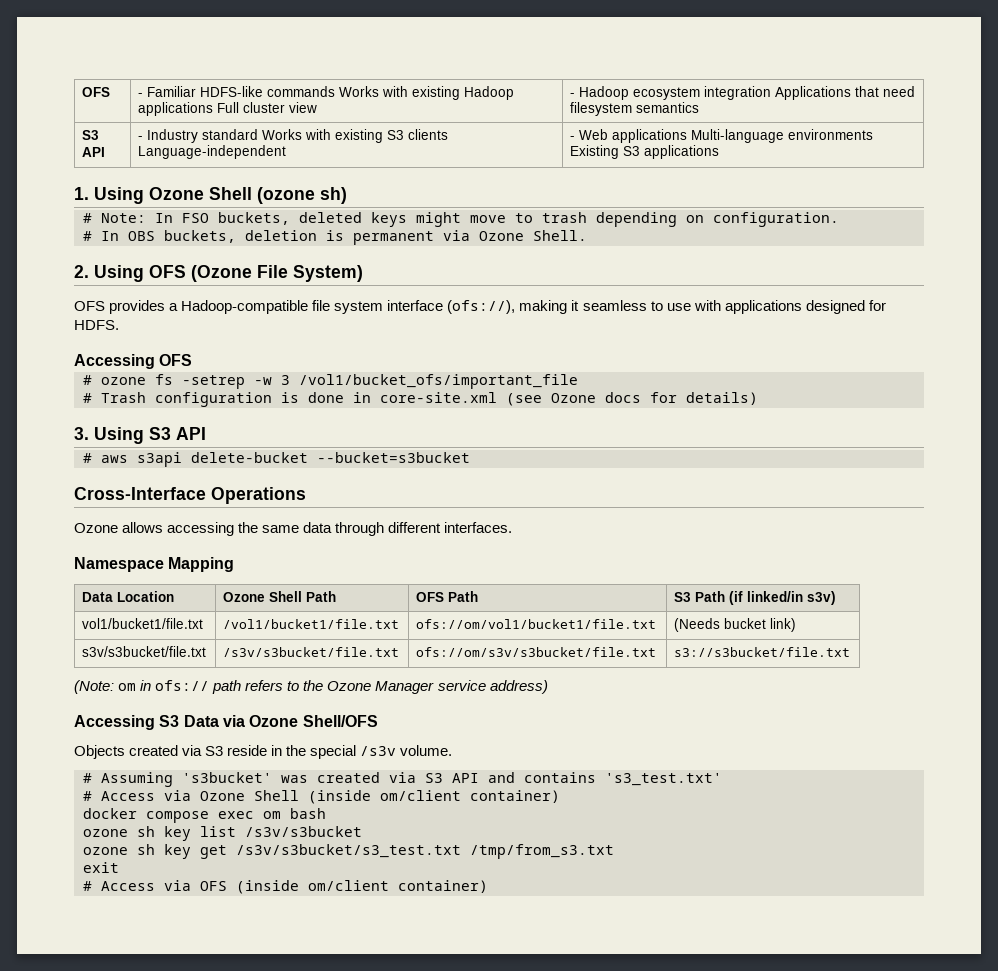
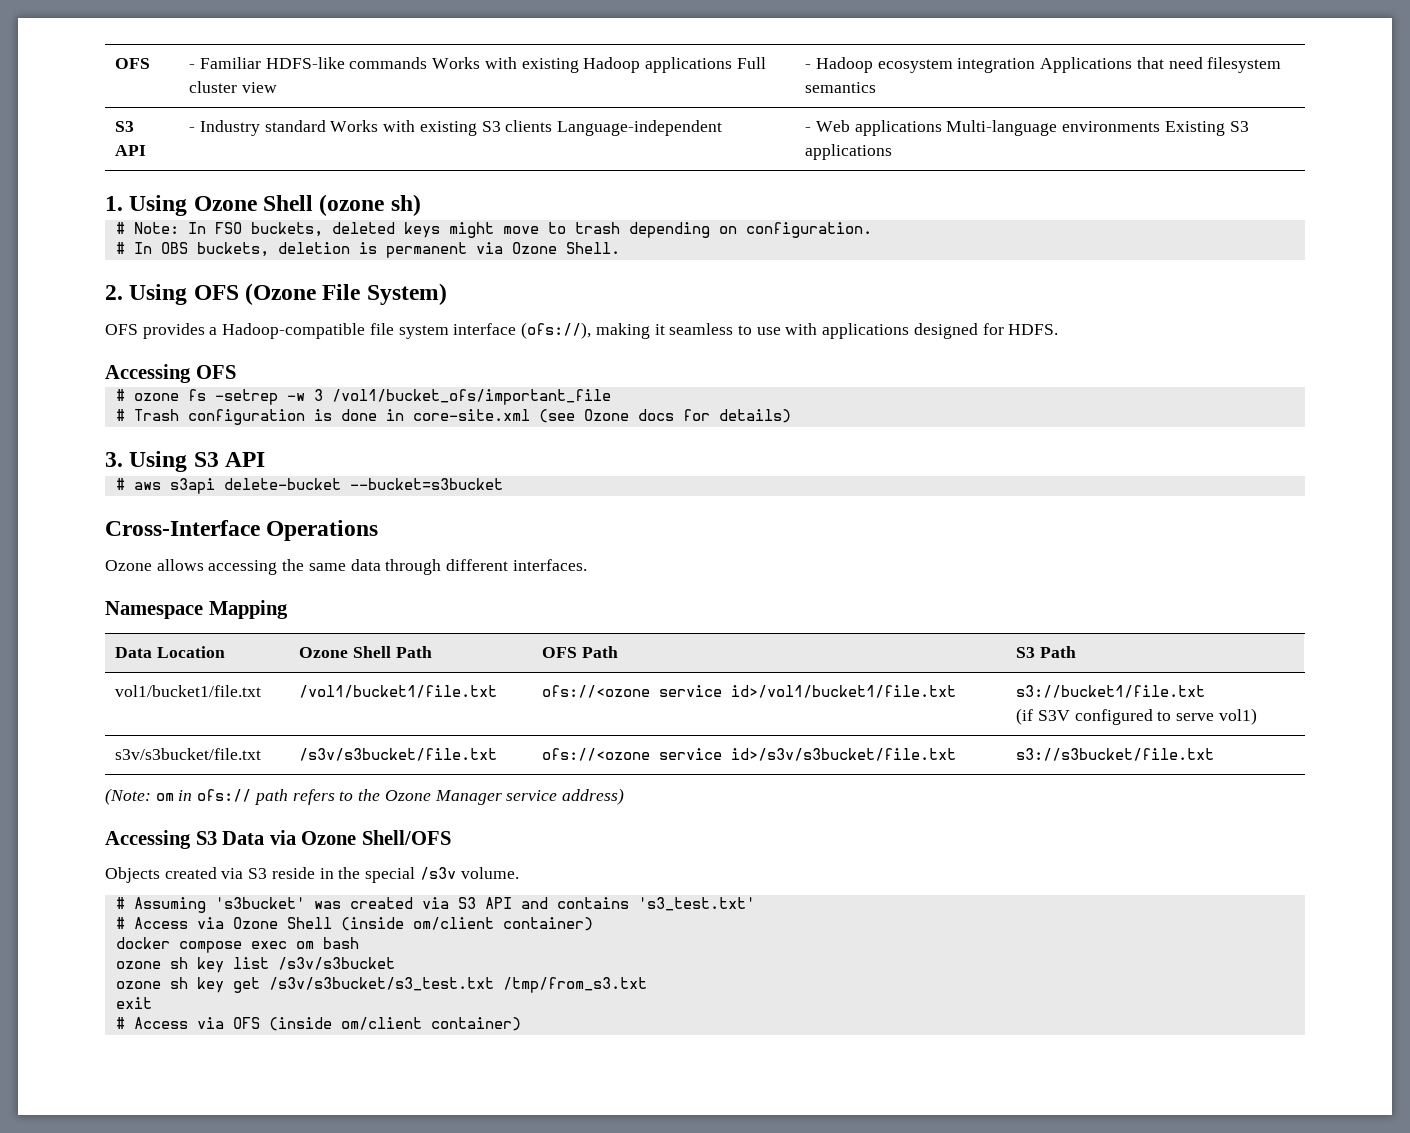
[729,591,837,605] (if linked/in s3v) -> (1076, 652) none
[416,619,657,629] [674,618,797,632] ofs://om/vol1/bucket1/file.txt | (Needs bucket link) -> [542,685,957,698] [1016,685,1206,698] [1016,708,1257,725] ofs://<ozone service id>/vol1/bucket1/file.txt | s3://bucket1/file.txt // (if S3V configured to serve vol1)
[416,647,657,657] ofs://om/s3v/s3bucket/file.txt -> [542,748,957,761] ofs://<ozone service id>/s3v/s3bucket/file.txt

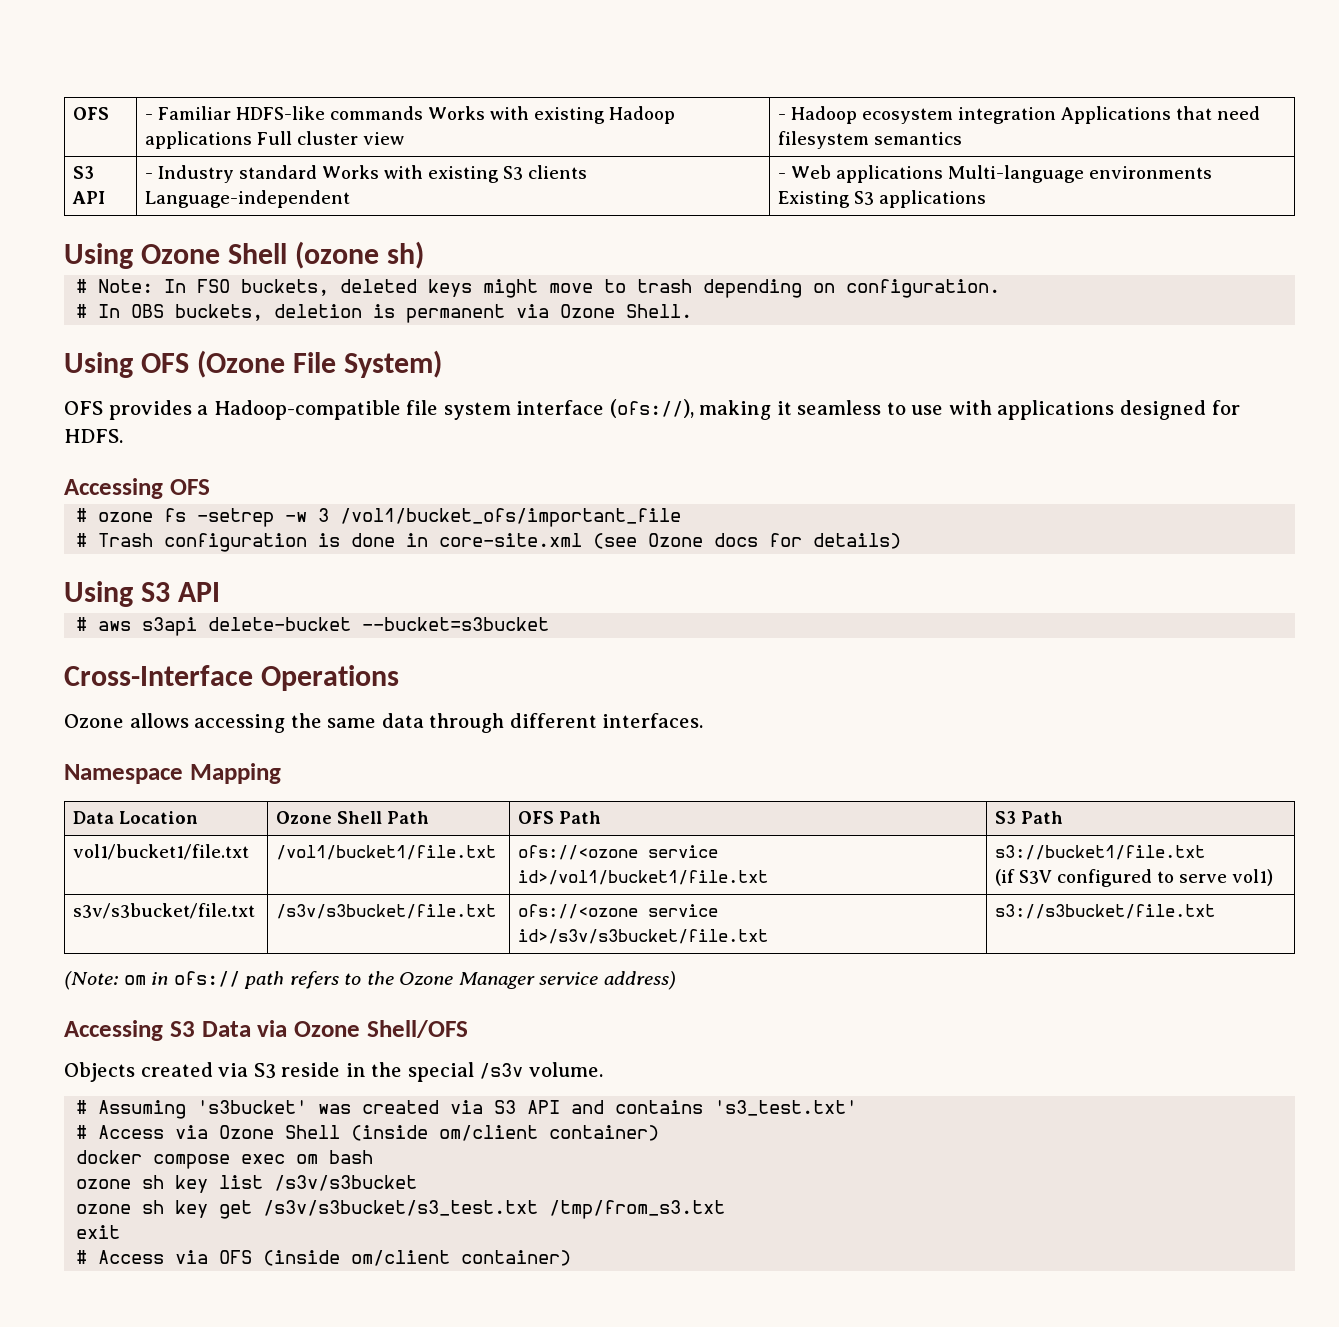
[105,196,123,211] 1. -> (987, 199) none
[105,285,123,300] 2. -> (693, 311) none
[105,452,123,467] 3. -> (902, 541) none

